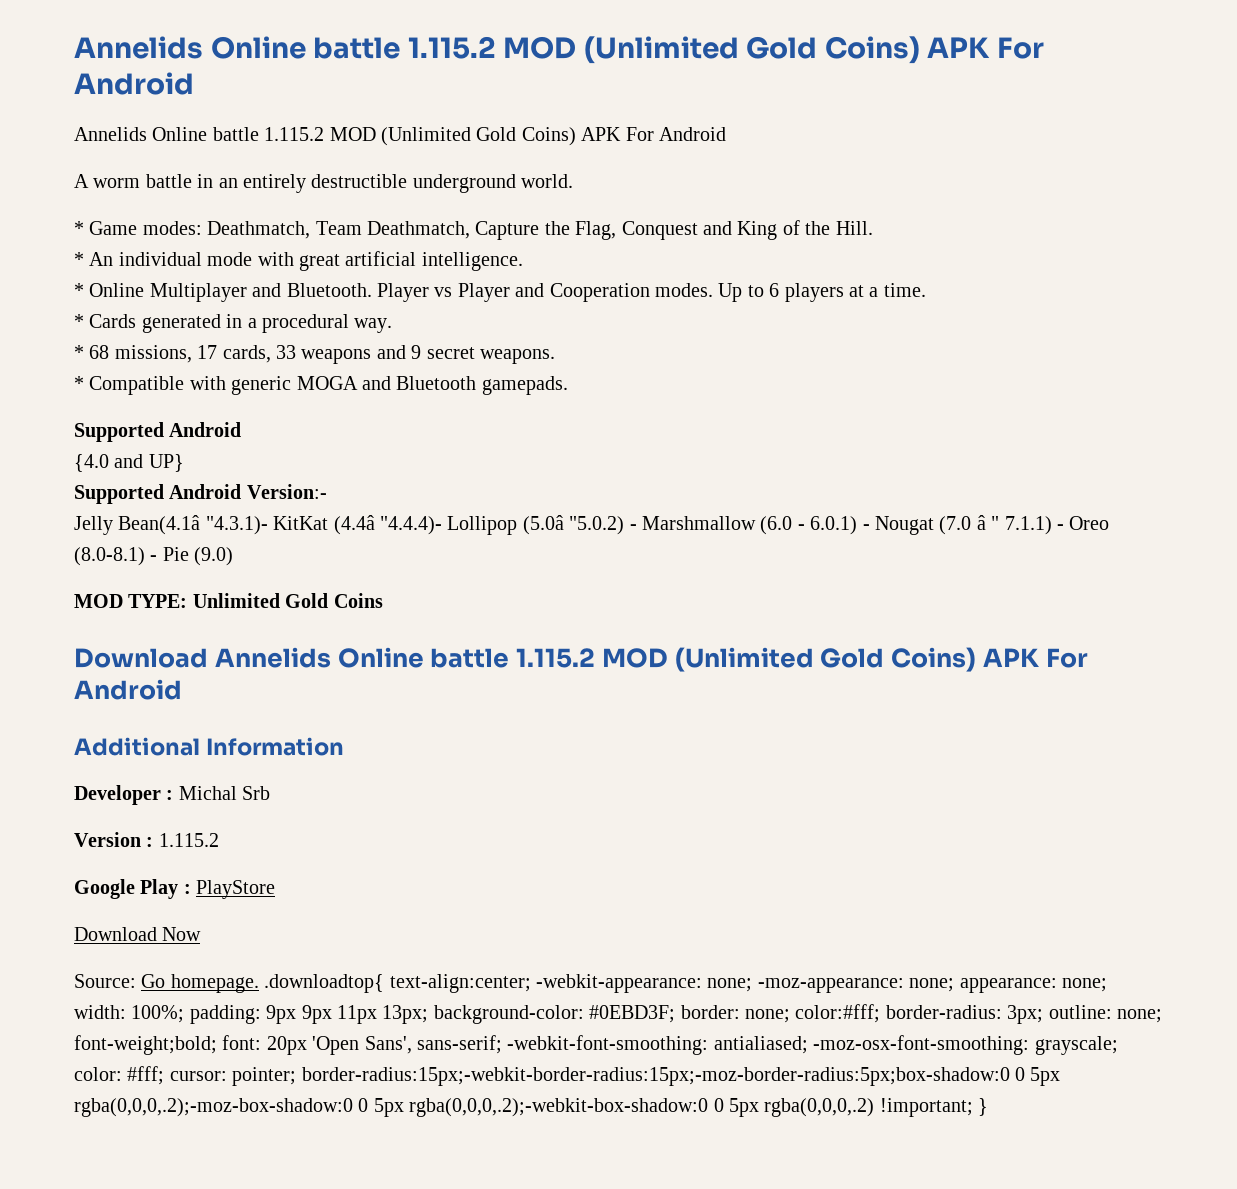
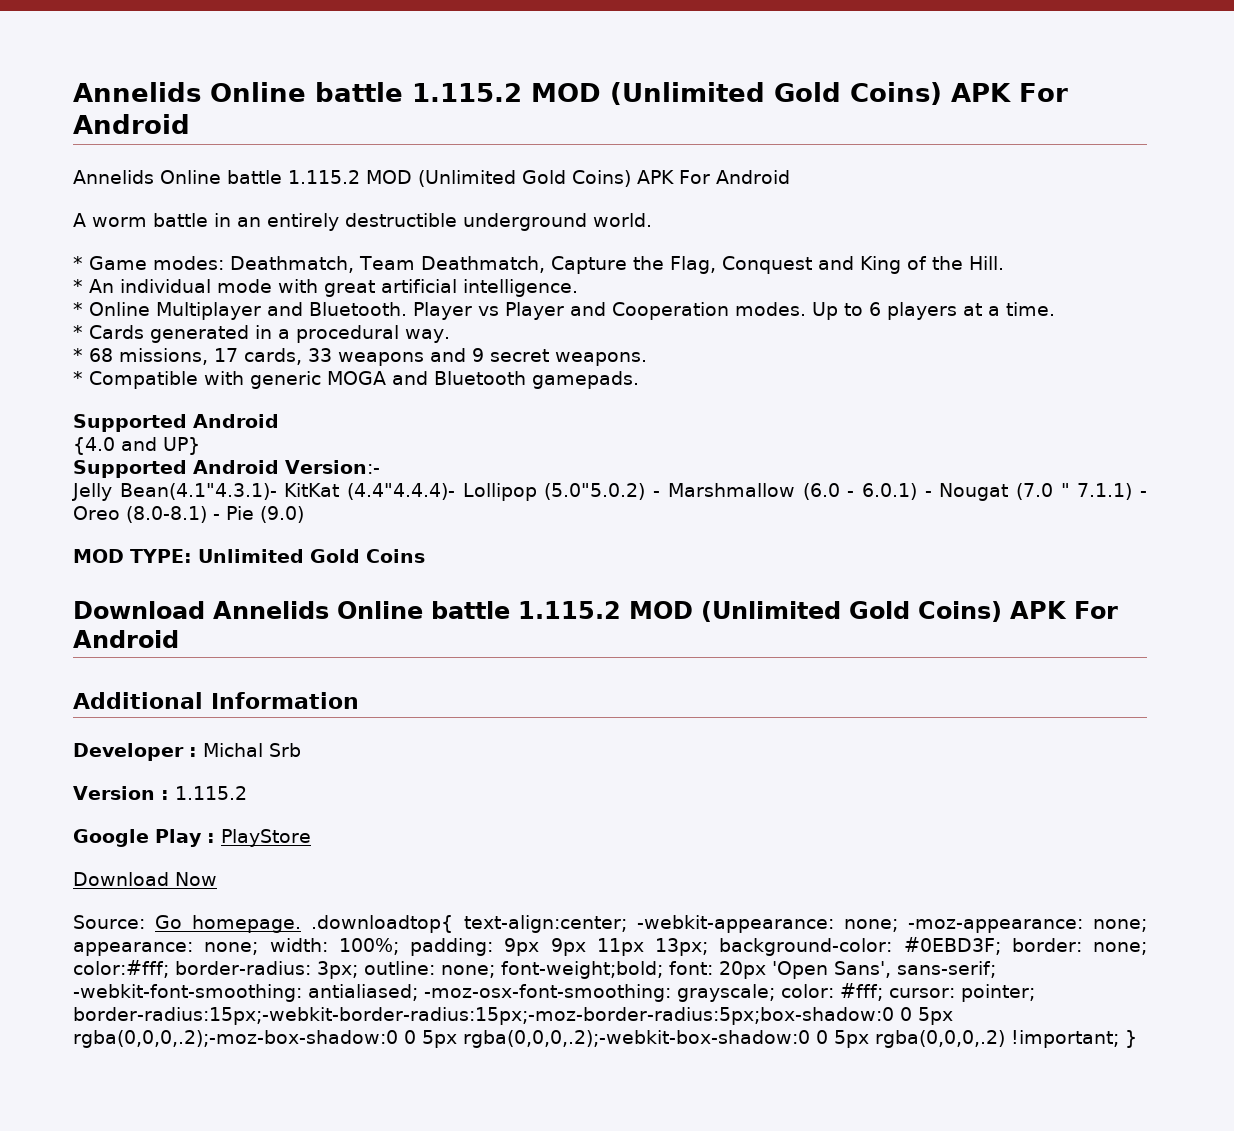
[118,515,625,535] Bean(4.1â "4.3.1)- KitKat (4.4â "4.4.4)- Lollipop (5.0â "5.0.2) -> [119,483,646,501] Bean(4.1"4.3.1)- KitKat (4.4"4.4.4)- Lollipop (5.0"5.0.2)
[976,515,986,530] â -> (1053, 491) none

